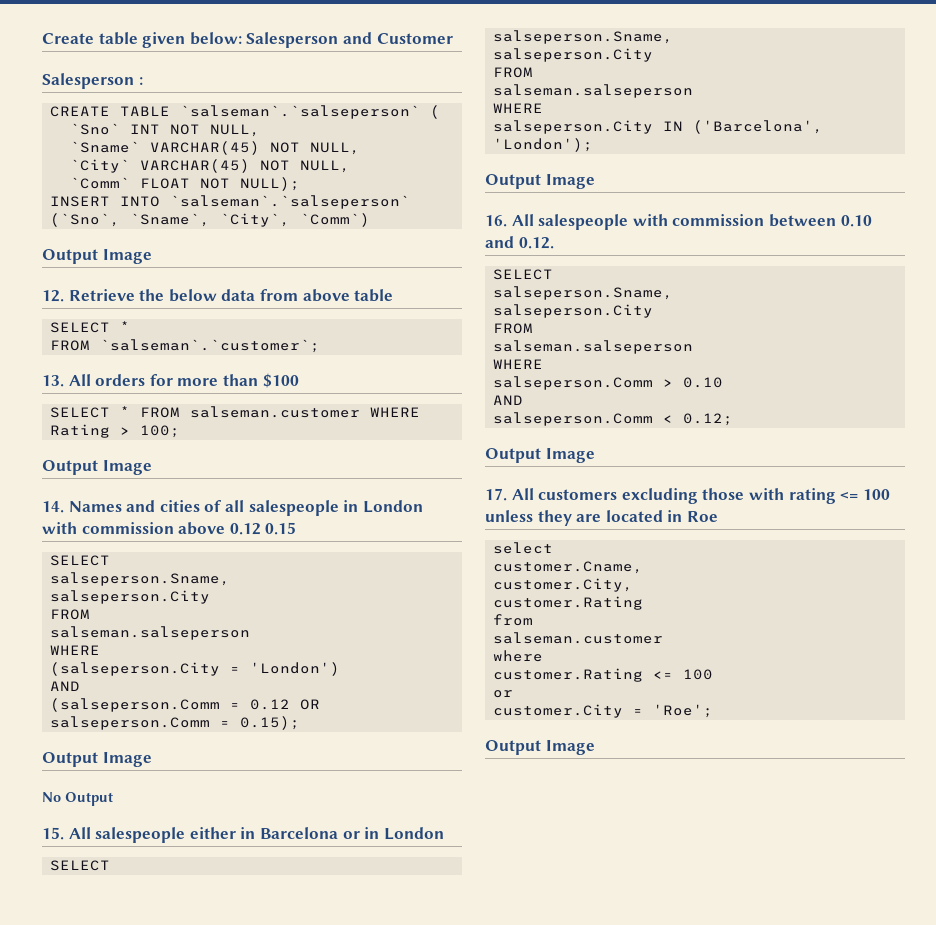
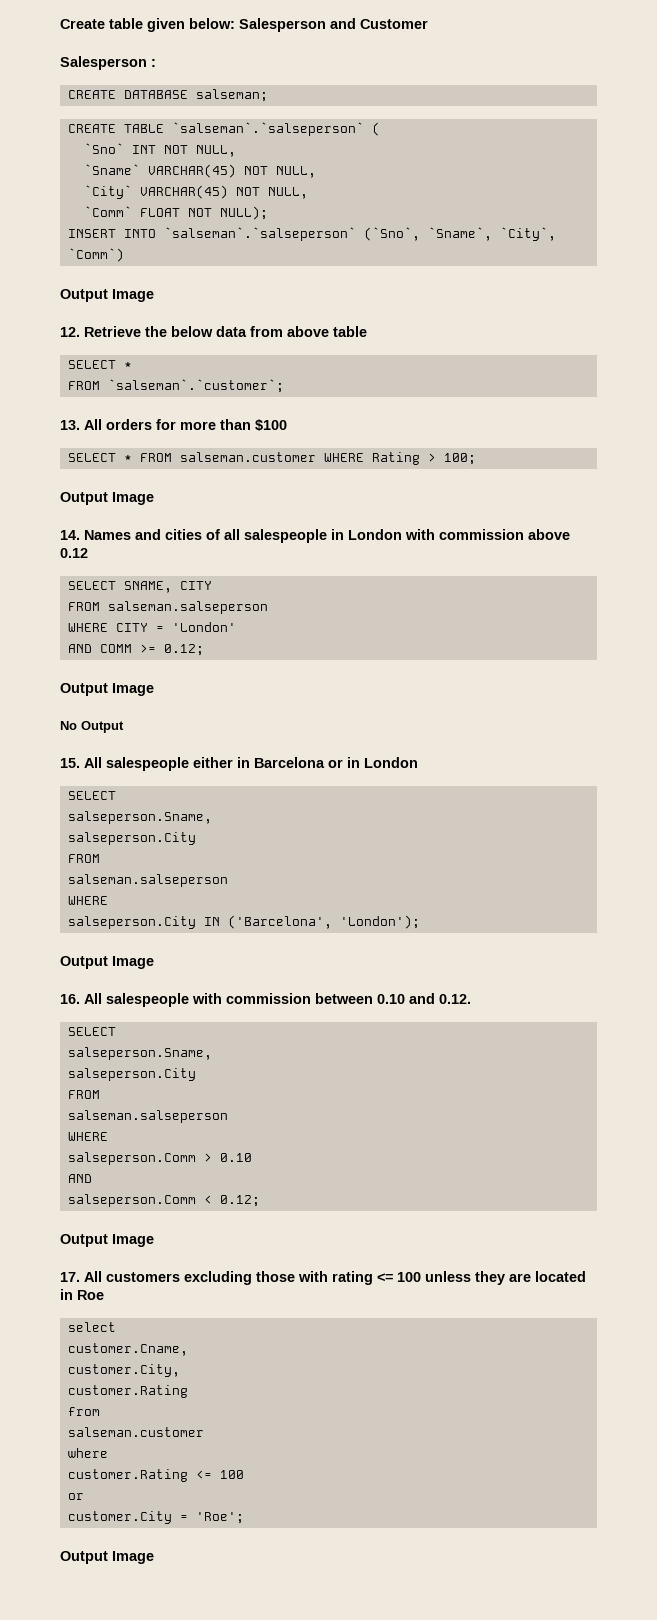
(143, 81) none -> [67,89,268,102] // CREATE DATABASE salseman;
[265,522,297,535] [50,555,111,566] [50,572,231,586] [50,590,211,604] [50,609,91,620] [50,626,251,640] [50,645,101,655] [50,662,341,676] [50,681,81,691] [50,698,321,712] [50,716,301,730] 0.15 // SELECT // salseperson.Sname, // salseperson.City // FROM // salseman.salseperson // WHERE // (salseperson.City = 'London') // AND // (salseperson.Comm = 0.12 OR salseperson.Comm = 0.15); -> [67,581,212,593] [67,601,268,614] [67,622,236,632] [67,644,204,656] // SELECT SNAME, CITY // FROM salseman.salseperson // WHERE CITY = 'London' // AND COMM >= 0.12;

